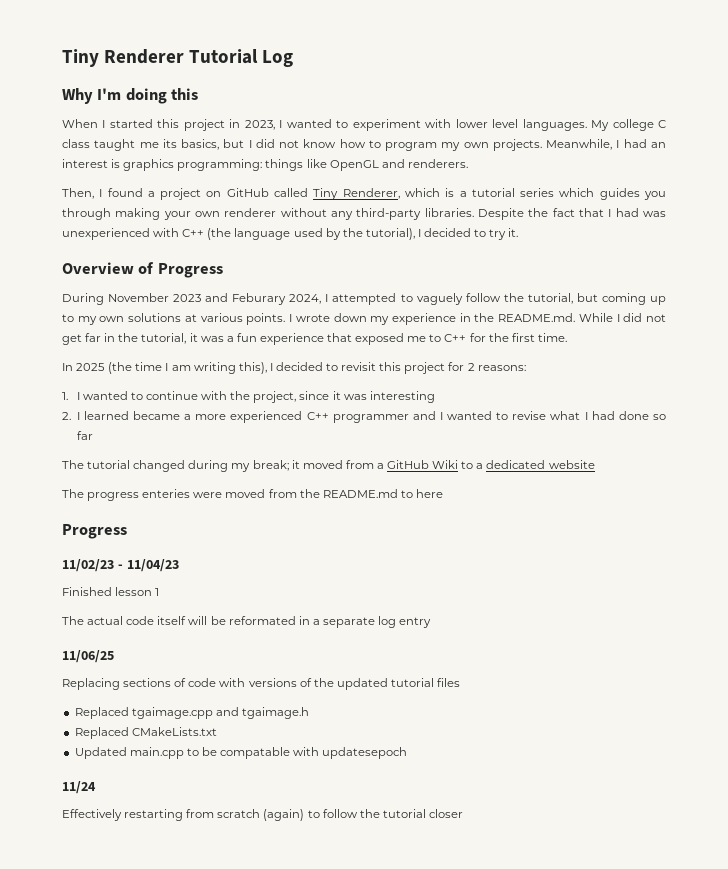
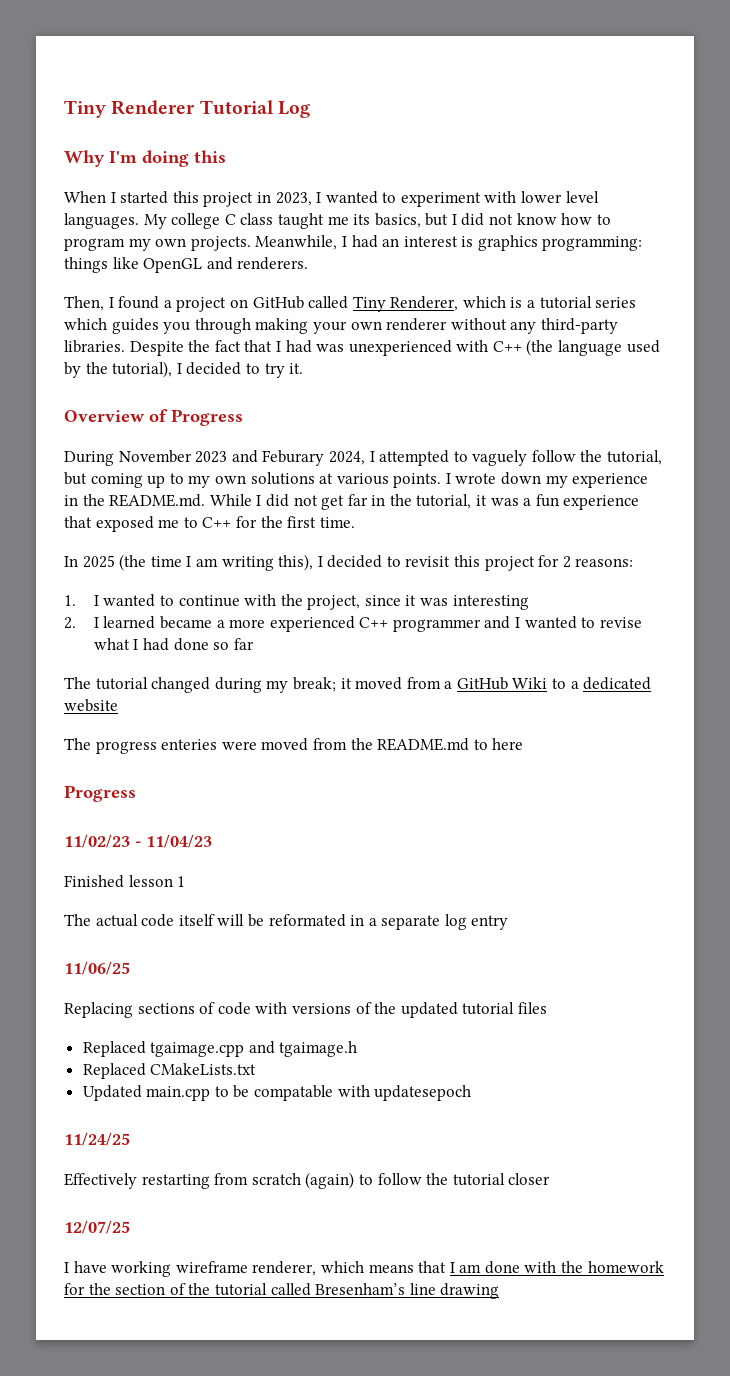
[62,781,96,794] 11/24 -> [64,1132,130,1146] 11/24/25
(463, 813) none -> [64,1220,130,1234] [64,1261,664,1277] [64,1283,500,1299] // 12/07/25 // I have working wireframe renderer, which means that I am done with the homework for the section of the tutorial called Bresenham’s line drawing

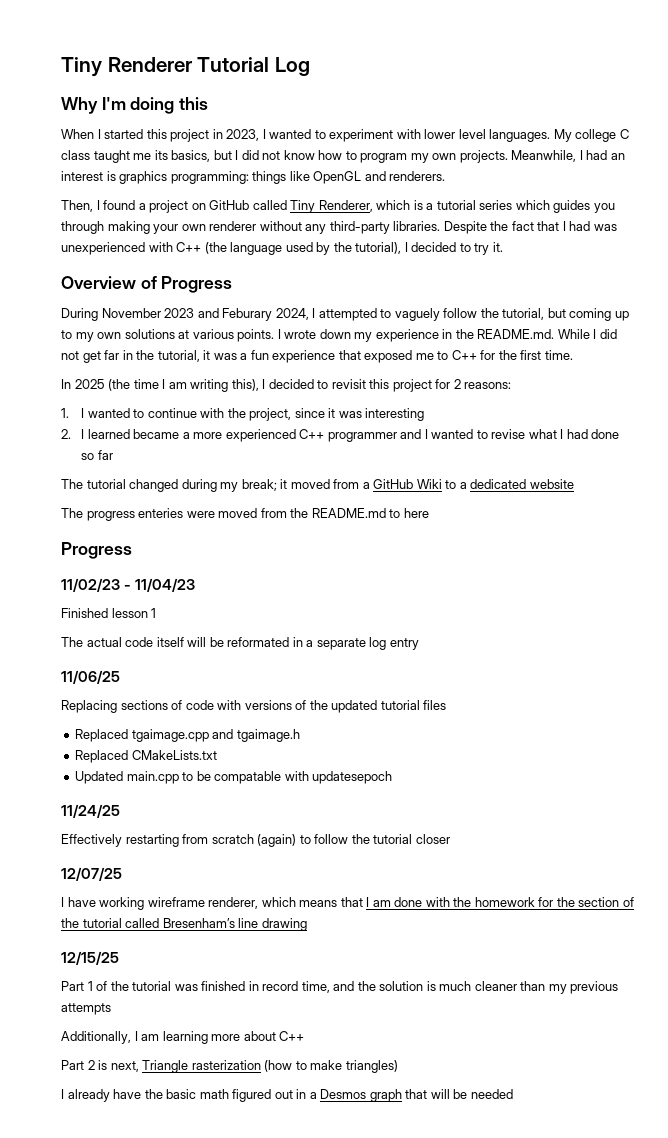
(500, 1291) none -> [61,951,119,965] [61,981,619,994] [61,1003,111,1015] [61,1031,305,1044] [61,1060,398,1073] [61,1089,513,1102] // 12/15/25 // Part 1 of the tutorial was finished in record time, and the solution is much cleaner than my previous attempts // Additionally, I am learning more about C++ // Part 2 is next, Triangle rasterization (how to make triangles) // I already have the basic math figured out in a Desmos graph that will be needed

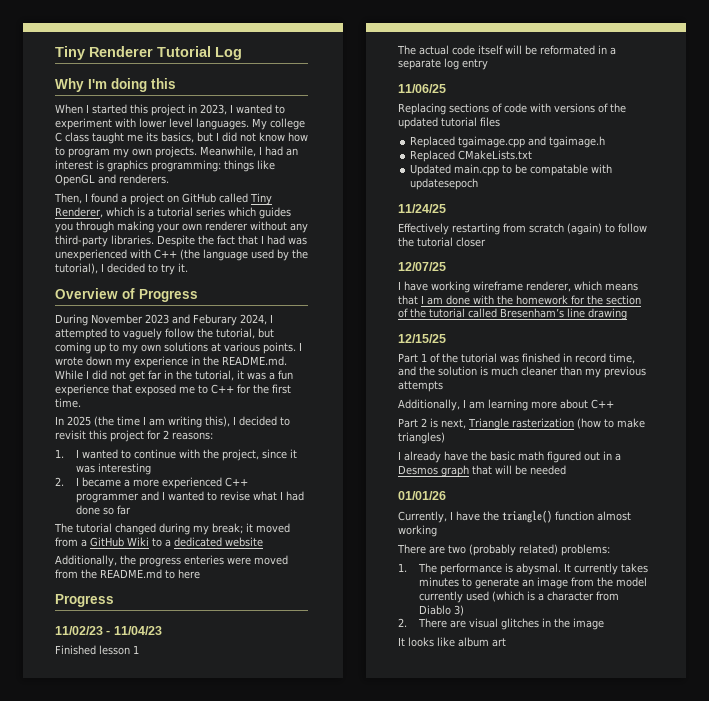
[87,429,130,439] learned -> (80, 481) none
[61,508,83,518] The -> [55,555,136,567] Additionally, the
(513, 1094) none -> [398,491,446,500] [398,510,631,523] [398,525,437,537] [397,544,610,556] [398,563,649,575] [419,577,648,589] [419,591,620,603] [419,605,465,616] [398,618,605,630] [398,637,506,647] // 01/01/26 // Currently, I have the triangle() function almost working // There are two (probably related) problems: // 1. The performance is abysmal. It currently takes minutes to generate an image from the model currently used (which is a character from Diablo 3) // 2. There are visual glitches in the image // It looks like album art

